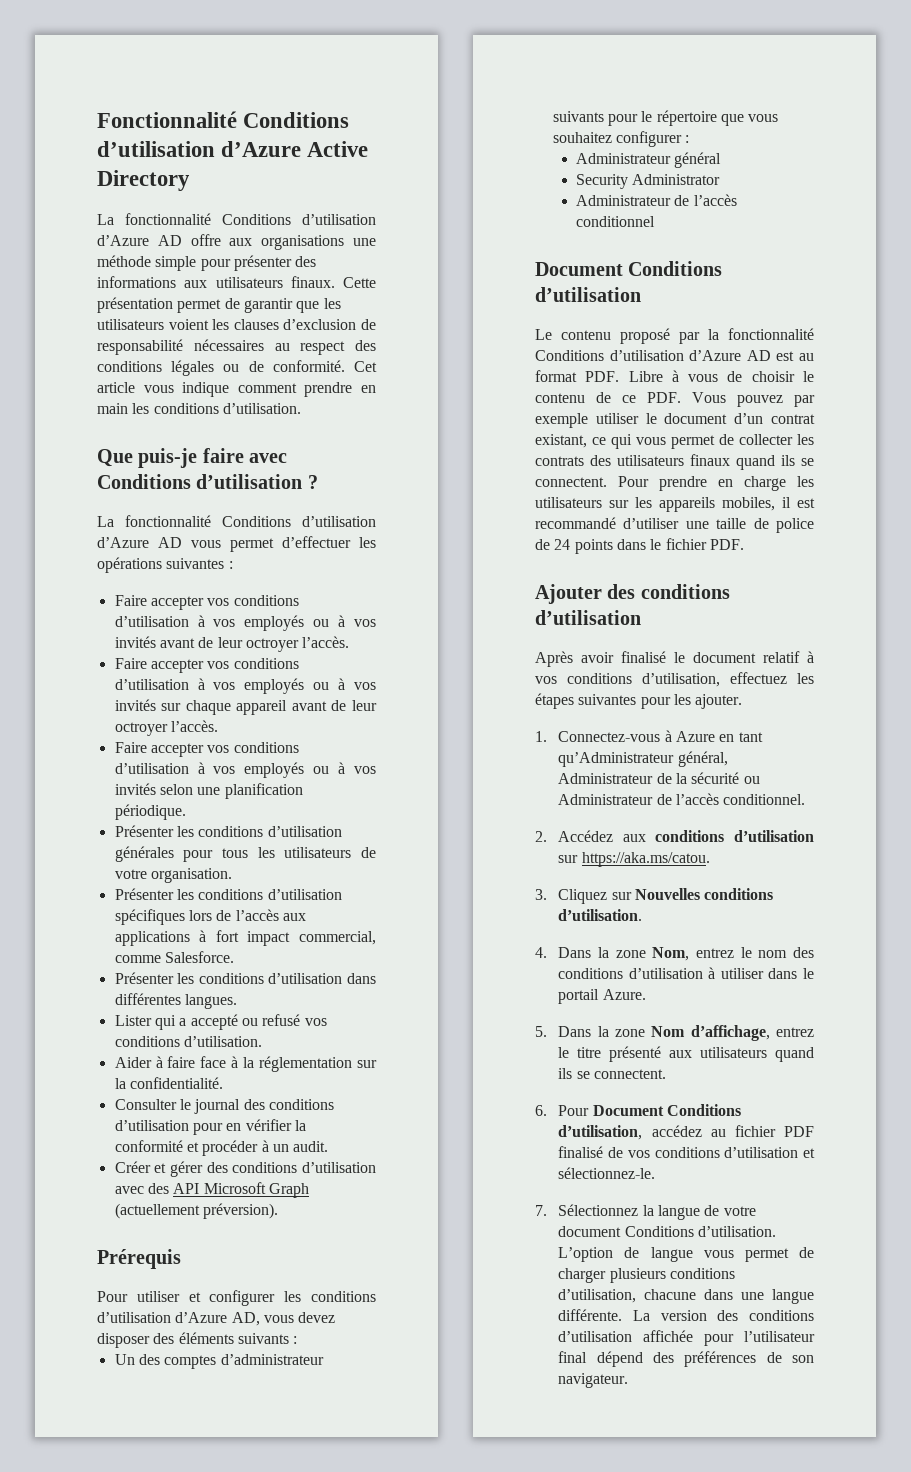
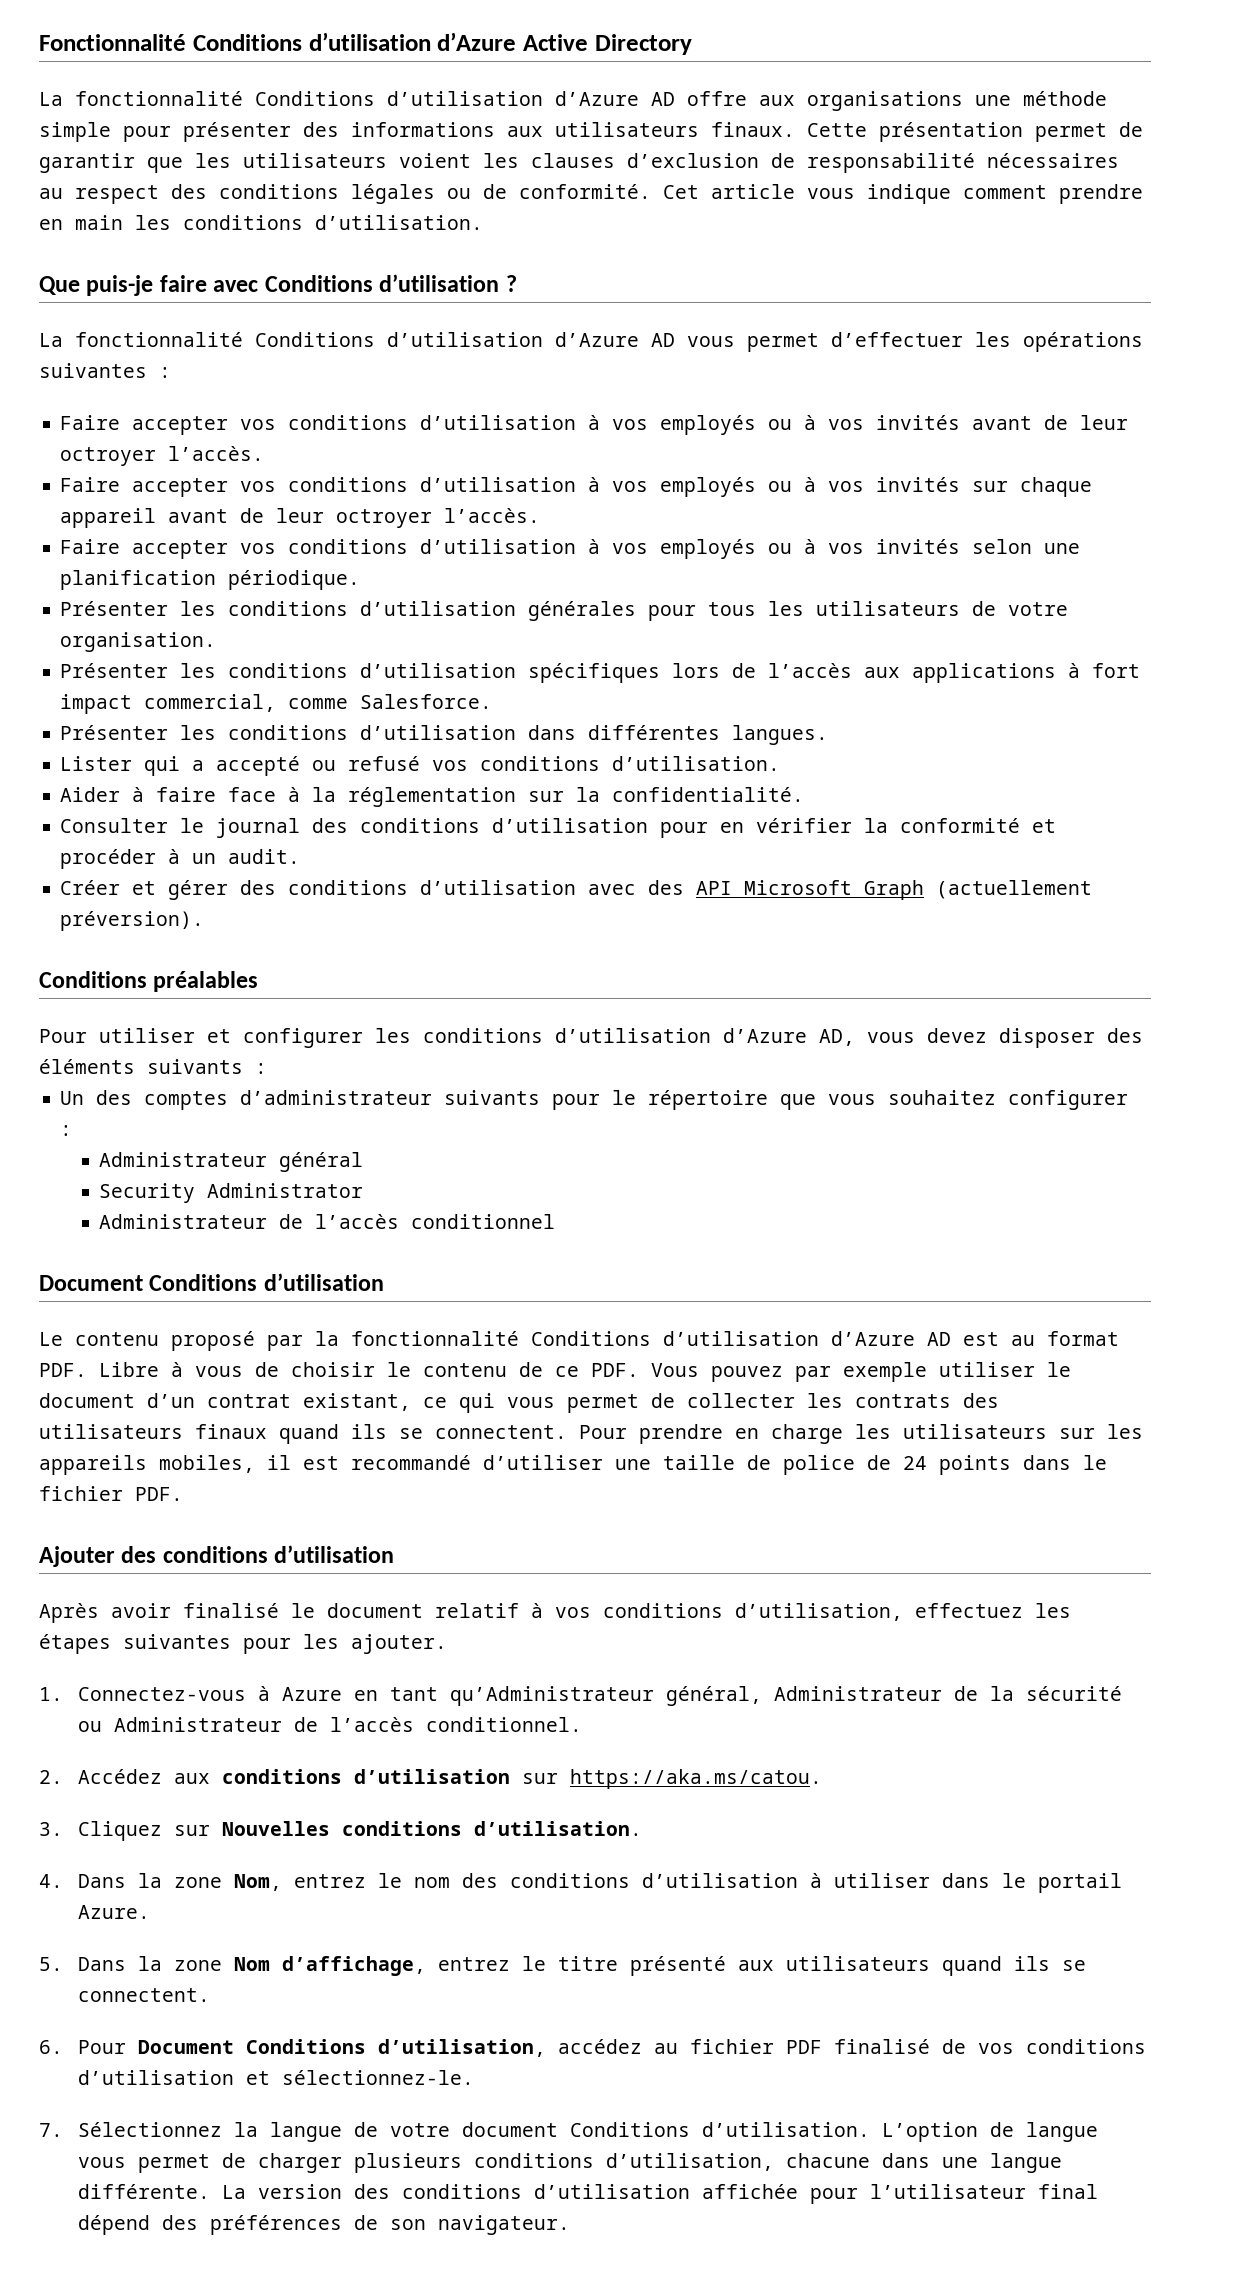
[97,1249,181,1269] Prérequis -> [39,971,259,992] Conditions préalables

